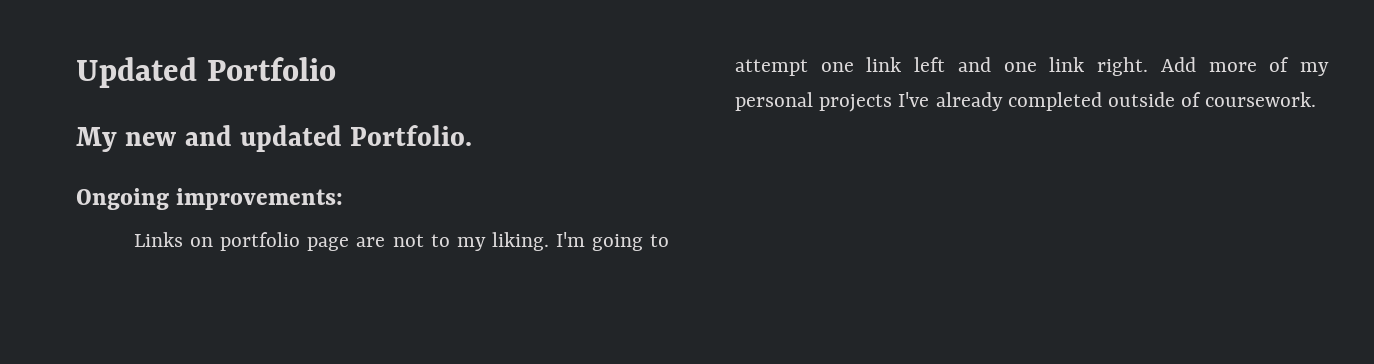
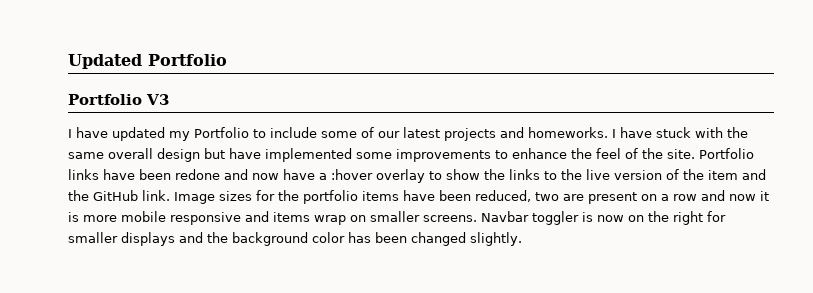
[76,125,473,152] [76,188,344,210] [134,232,669,251] [735,57,1329,76] [735,92,1317,112] My new and updated Portfolio. // Ongoing improvements: // Links on portfolio page are not to my liking. I'm going to attempt one link left and one link right. Add more of my personal projects I've already completed outside of coursework. -> [68,94,169,105] [68,127,748,141] [68,148,754,162] [68,169,766,183] [68,190,769,204] [68,211,726,225] [68,232,522,246] Portfolio V3 // I have updated my Portfolio to include some of our latest projects and homeworks. I have stuck with the same overall design but have implemented some improvements to enhance the feel of the site. Portfolio links have been redone and now have a :hover overlay to show the links to the live version of the item and the GitHub link. Image sizes for the portfolio items have been reduced, two are present on a row and now it is more mobile responsive and items wrap on smaller screens. Navbar toggler is now on the right for smaller displays and the background color has been changed slightly.

